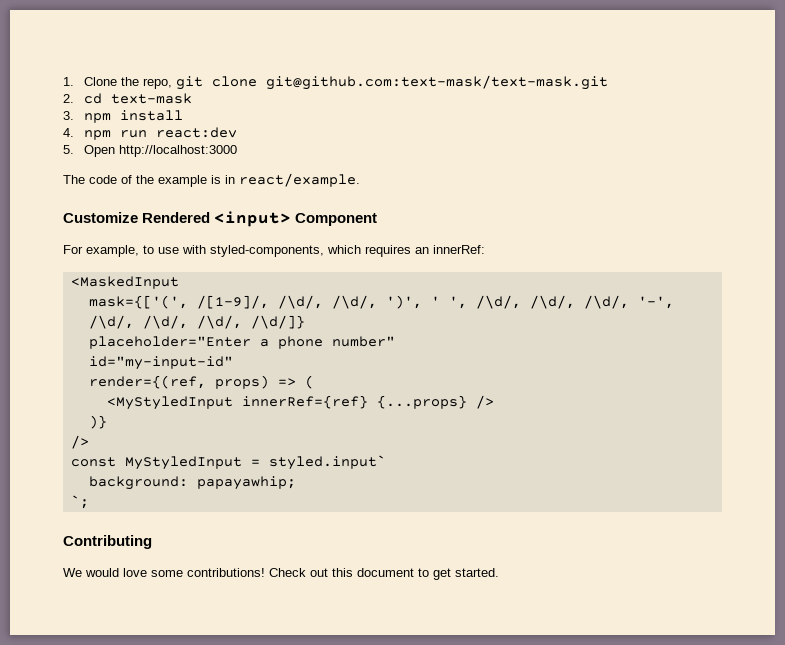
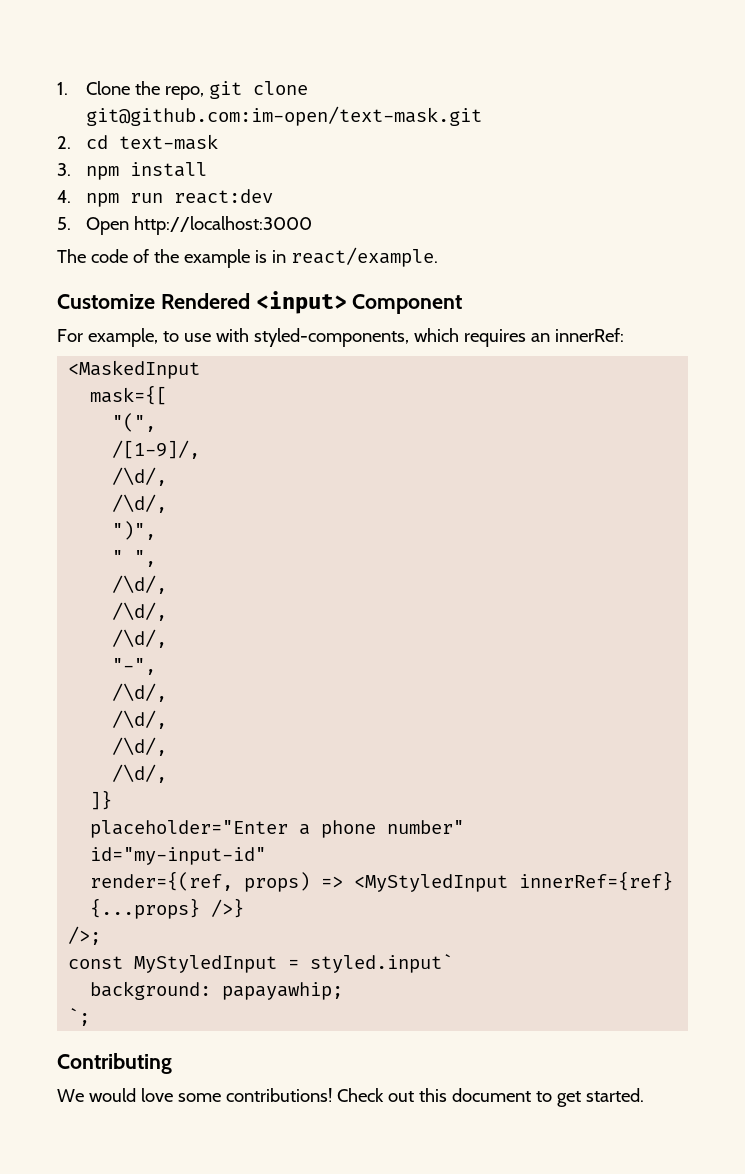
[266,75,609,90] git@github.com:text-mask/text-mask.git -> [85,106,482,126] git@github.com:im-open/text-mask.git
[88,295,188,309] mask={['(', -> [90,385,168,405] [112,413,157,432] mask={[ // "(", //
[277,295,674,309] [88,315,305,329] /\d/, /\d/, ')', ' ', /\d/, /\d/, /\d/, '-', /\d/, /\d/, /\d/, /\d/]} -> [112,467,168,486] [112,494,168,513] [112,521,157,540] [112,550,157,567] [112,575,168,594] [112,602,168,621] [112,629,168,648] [112,658,157,675] [112,683,168,702] [112,710,168,729] [112,737,168,756] [112,764,168,783] [90,790,113,810] // /\d/, // /\d/, // ")", // " ", // /\d/, // /\d/, // /\d/, // "-", // /\d/, // /\d/, // /\d/, // /\d/, // ]}
[304,375,314,389] ( // -> (344, 882) none
[475,395,494,409] [88,415,107,429] [70,435,89,449] /> // )} // /> -> [211,898,245,918] [68,926,102,945] />} // />;

